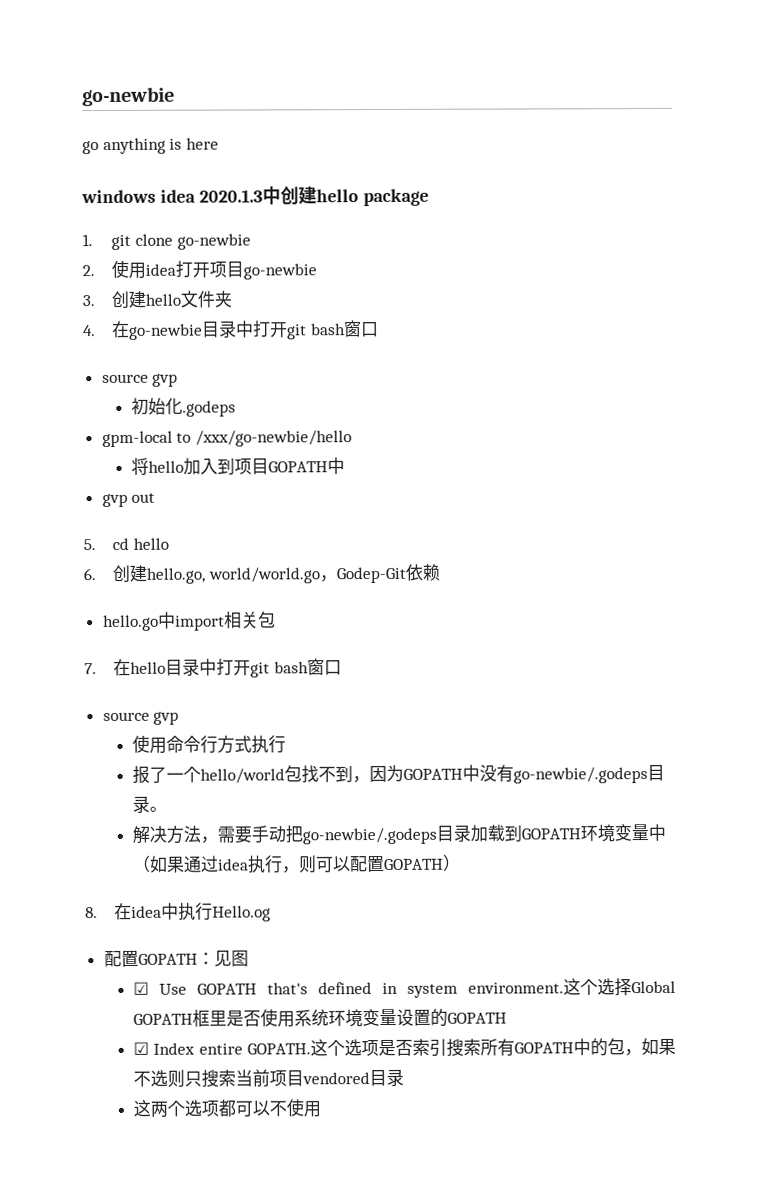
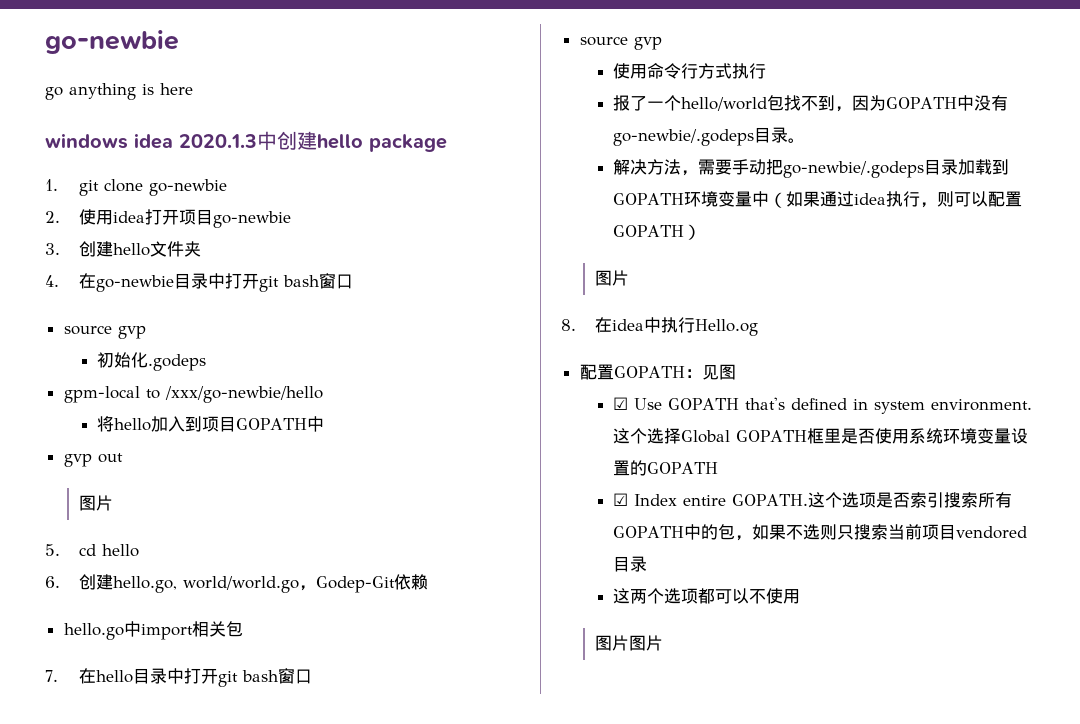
(156, 497) none -> [78,495,113,511] // 图片
(462, 863) none -> [594,270,629,286] // 图片
(322, 1109) none -> [594,635,663,651] // 图片图片

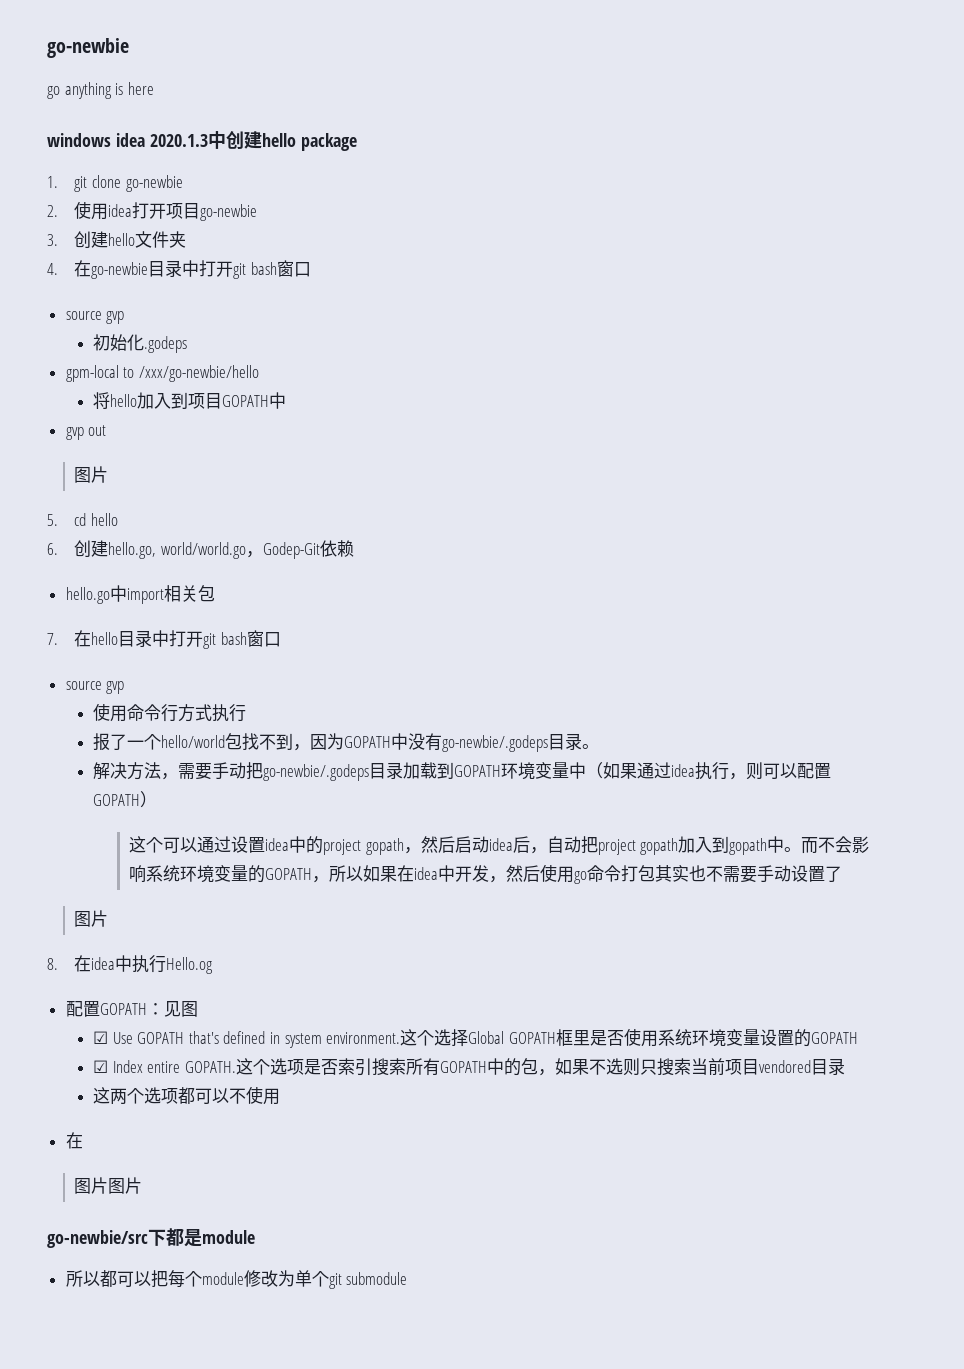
(702, 232) none -> [129,836,870,855] [129,864,843,884] // 这个可以通过设置idea中的project gopath，然后启动idea后，自动把project gopath加入到gopath中。而不会影响系统环境变量的GOPATH，所以如果在idea中开发，然后使用go命令打包其实也不需要手动设置了
(801, 596) none -> [65,1132,83,1149] // 在
(663, 643) none -> [47,1228,255,1248] [65,1270,408,1289] // go-newbie/src下都是module // 所以都可以把每个module修改为单个git submodule

